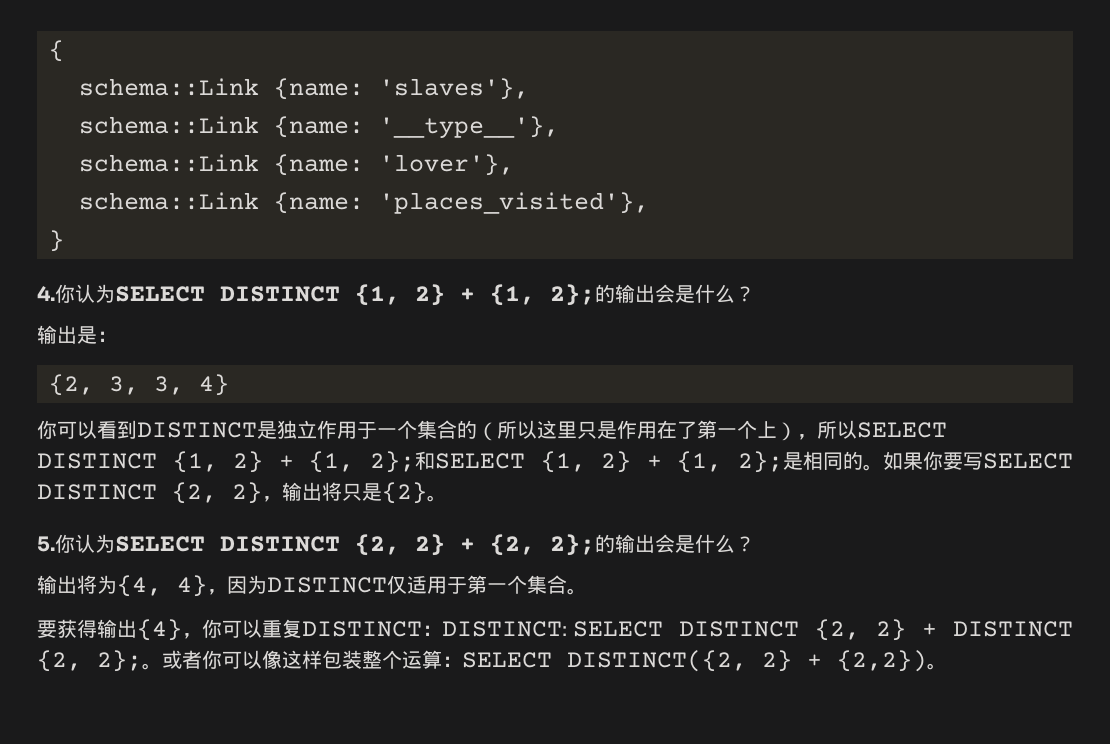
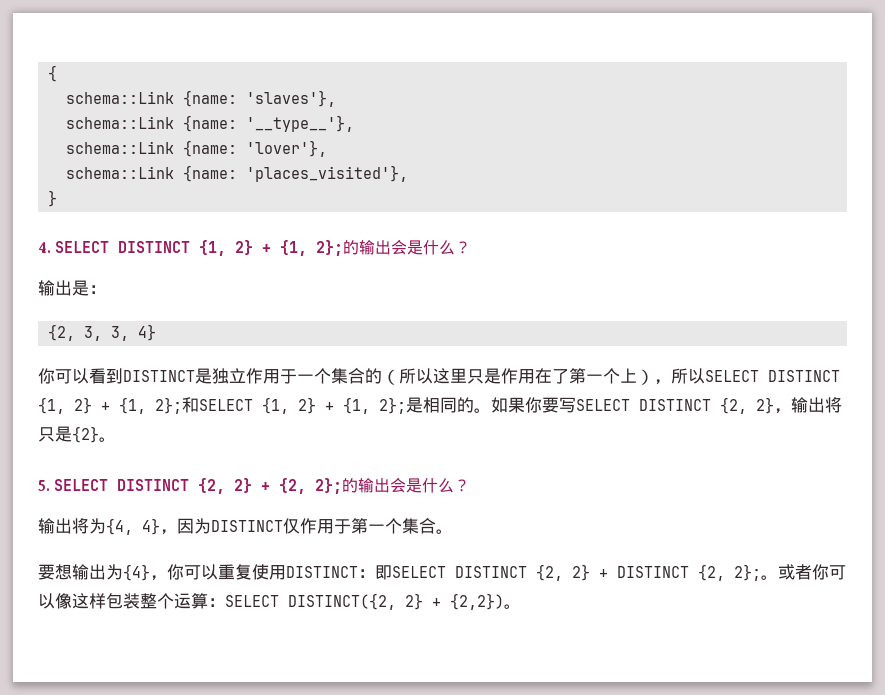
[55,284,115,303] 你认为 -> (51, 247) none
[55,534,115,553] 你认为 -> (50, 485) none
[407,576,427,594] 适 -> [300,518,317,534] 作
[57,619,137,638] 获得输出 -> [55,564,123,580] 想输出为
[302,621,567,637] DISTINCT：DISTINCT: -> [252,564,392,580] 使用DISTINCT：即

